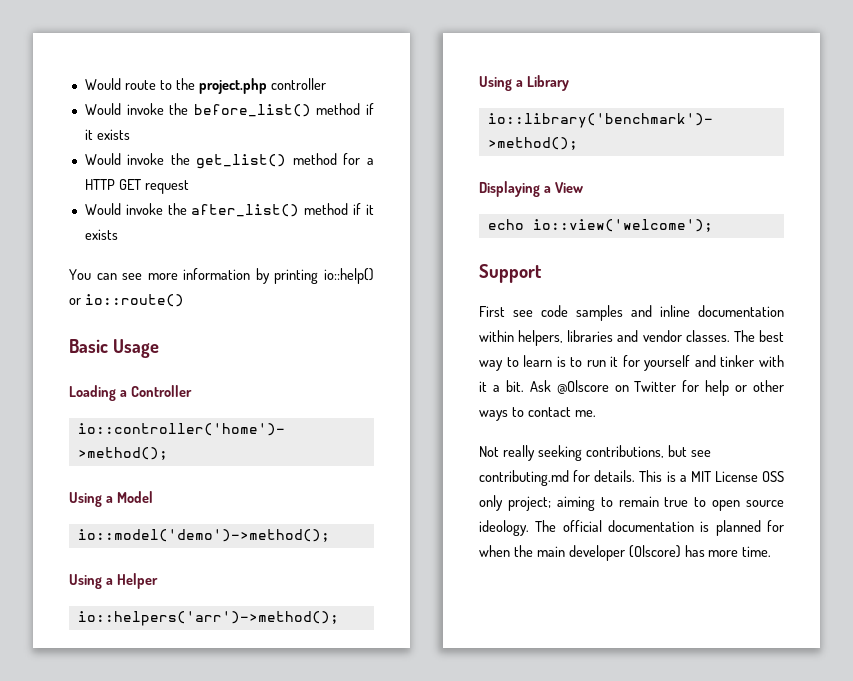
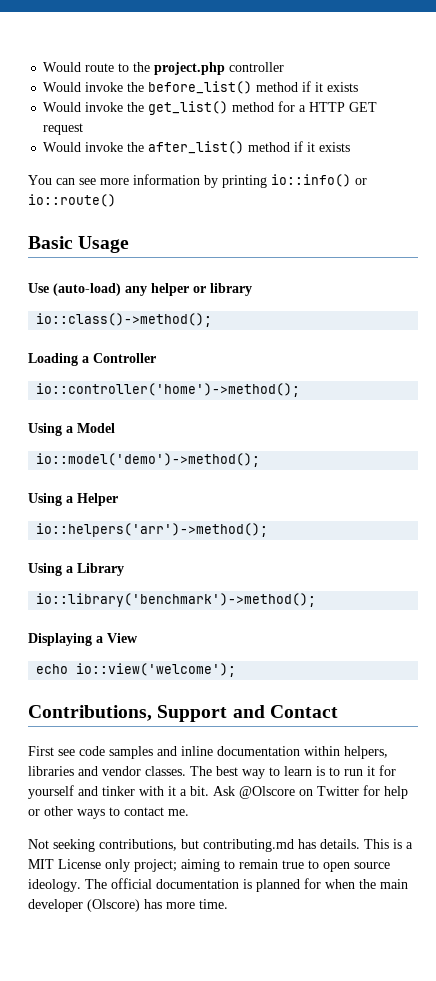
[324,268,375,284] io::help() -> [271,174,351,187] io::info()
(159, 348) none -> [28,283,252,296] [36,313,213,327] // Use (auto-load) any helper or library // io::class()->method();
(713, 225) none -> [28,705,152,721] Contributions,
(542, 273) none -> [232,705,338,718] and Contact
[502,445,535,461] really -> (49, 844) none
[690,450,711,457] [479,470,591,486] see contributing.md for -> [203,839,316,852] contributing.md has
[762,471,784,482] OSS -> (101, 864) none

